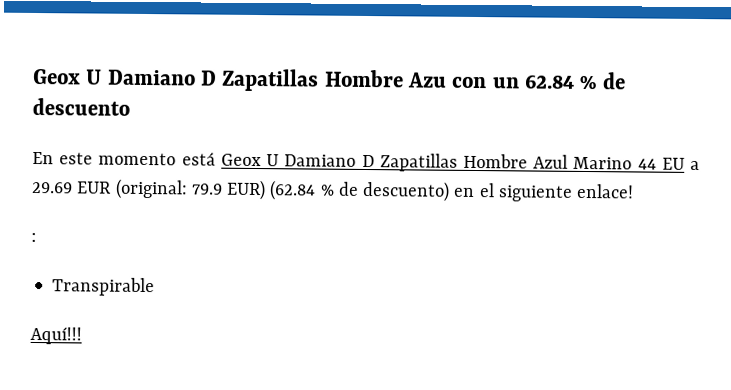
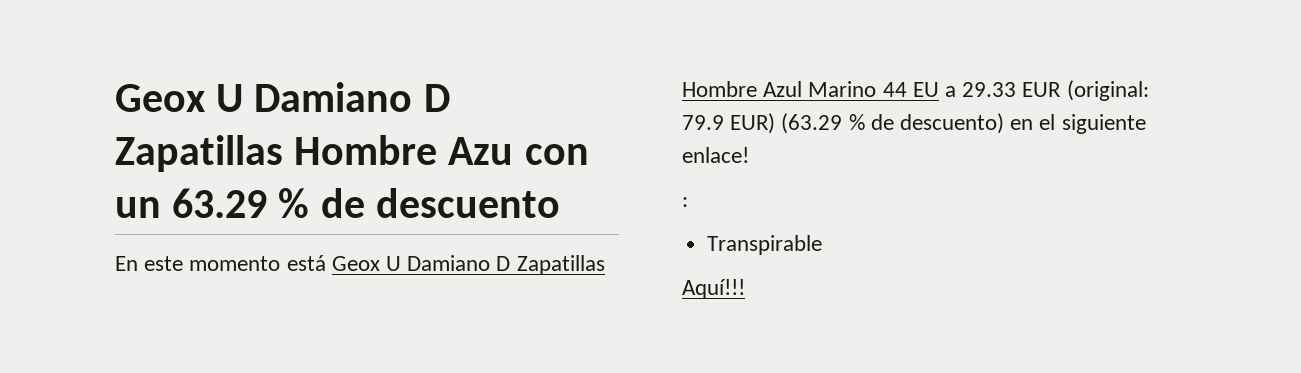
[524,74,576,89] 62.84 -> [172,188,268,218] 63.29
[32,181,73,194] 29.69 -> [962,82,1017,97] 29.33
[269,180,317,201] (62.84 -> [781,113,843,134] (63.29

